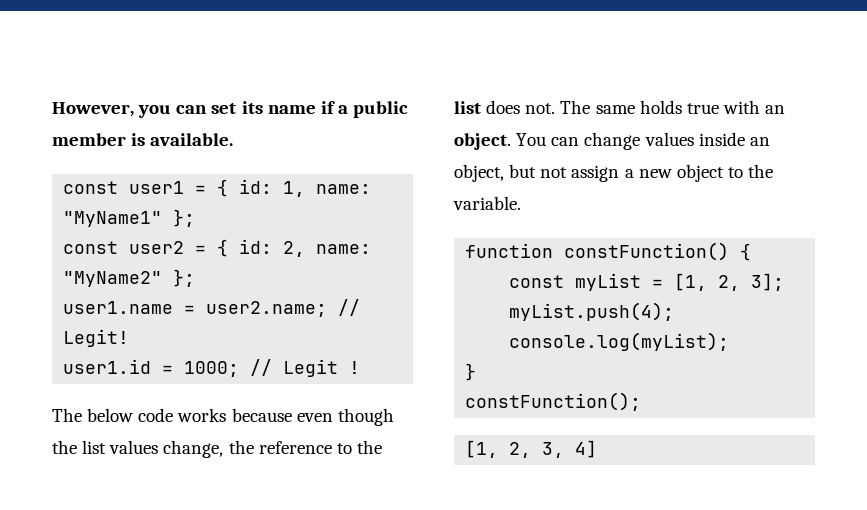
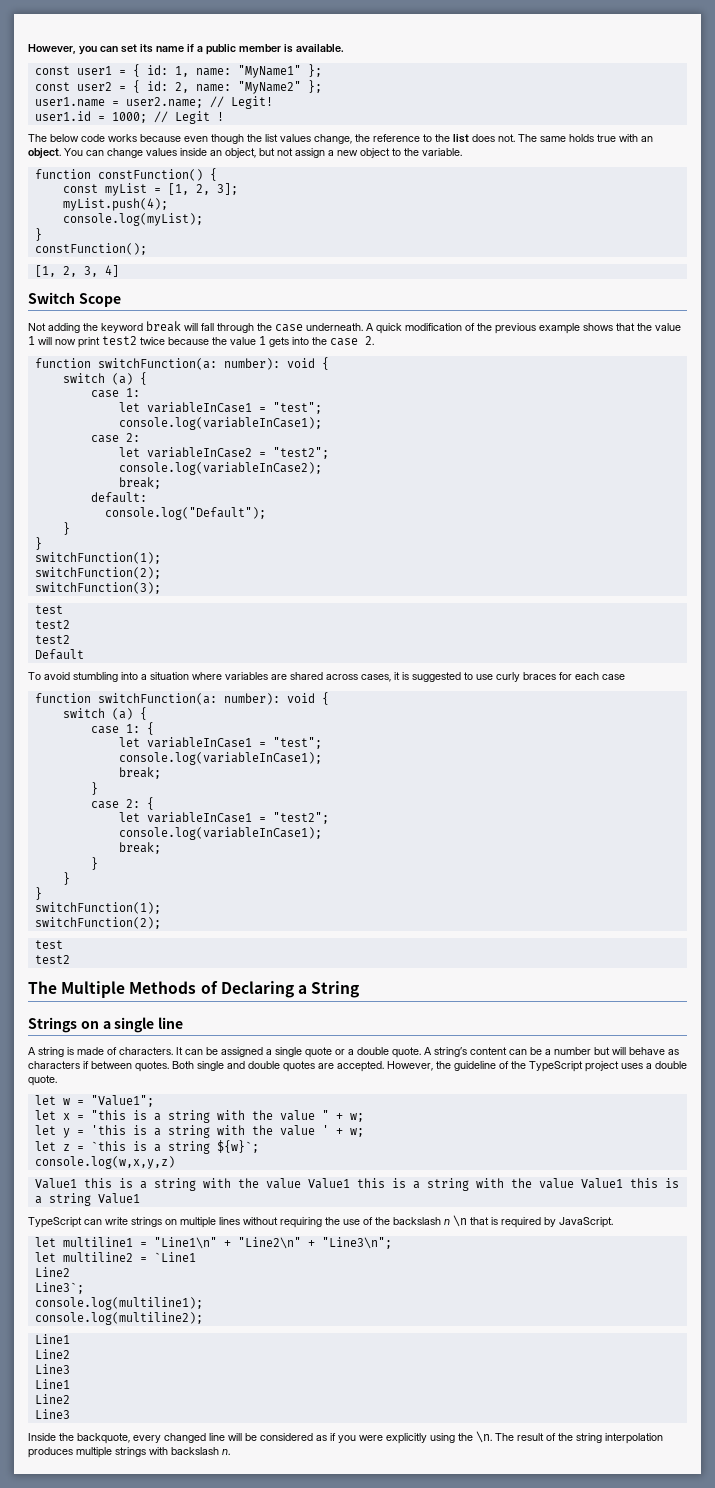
(598, 449) none -> [28,292,121,307] [28,321,681,334] [28,336,374,348] [34,357,329,370] [62,372,147,385] [90,388,140,398] [118,402,322,414] [118,417,322,430] [90,433,140,443] [118,447,329,459] [118,462,322,475] [118,477,161,489] [90,492,147,503] [104,507,266,520] [62,522,70,535] [34,537,42,550] [34,552,161,564] [34,567,161,579] [34,582,161,594] [34,605,63,614] [34,620,70,629] [34,635,70,644] [34,649,84,660] [28,672,625,682] [34,692,329,705] [62,707,147,720] [90,722,154,735] [118,737,322,749] [118,752,322,765] [118,767,161,779] [90,782,98,795] [90,797,154,810] [118,812,329,824] [118,827,322,840] [118,842,161,854] [90,857,98,870] [62,872,70,885] [34,887,42,900] [34,902,161,914] [34,917,161,929] [34,940,63,949] [34,955,70,964] [28,981,360,998] [28,1017,184,1033] [28,1047,679,1058] [28,1061,687,1072] [28,1075,57,1086] [34,1095,154,1107] [34,1110,364,1123] [34,1125,364,1138] [34,1140,259,1154] [34,1156,175,1169] [34,1178,679,1191] [34,1193,140,1206] [28,1215,613,1228] [34,1237,392,1249] [34,1252,196,1262] [34,1267,70,1277] [34,1282,84,1294] [34,1297,203,1310] [34,1312,203,1325] [34,1334,70,1344] [34,1349,70,1359] [34,1364,70,1374] [34,1379,70,1389] [34,1394,70,1404] [34,1409,70,1419] [28,1431,663,1444] [28,1447,230,1458] // Switch Scope // Not adding the keyword break will fall through the case underneath. A quick modification of the previous example shows that the value 1 will now print test2 twice because the value 1 gets into the case 2. // function switchFunction(a: number): void { // switch (a) { // case 1: // let variableInCase1 = "test"; // console.log(variableInCase1); // case 2: // let variableInCase2 = "test2"; // console.log(variableInCase2); // break; // default: // console.log("Default"); // } // } // switchFunction(1); // switchFunction(2); // switchFunction(3); // test // test2 // test2 // Default // To avoid stumbling into a situation where variables are shared across cases, it is suggested to use curly braces for each case // function switchFunction(a: number): void { // switch (a) { // case 1: { // let variableInCase1 = "test"; // console.log(variableInCase1); // break; // } // case 2: { // let variableInCase1 = "test2"; // console.log(variableInCase1); // break; // } // } // } // switchFunction(1); // switchFunction(2); // test // test2 // The Multiple Methods of Declaring a String // Strings on a single line // A string is made of characters. It can be assigned a single quote or a double quote. A string’s content can be a number but will behave as characters if between quotes. Both single and double quotes are accepted. However, the guideline of the TypeScript project uses a double quote. // let w = "Value1"; // let x = "this is a string with the value " + w; // let y = 'this is a string with the value ' + w; // let z = `this is a string ${w}`; // console.log(w,x,y,z) // Value1 this is a string with the value Value1 this is a string with the value Value1 this is a string Value1 // TypeScript can write strings on multiple lines without requiring the use of the backslash n \n that is required by JavaScript. // let multiline1 = "Line1\n" + "Line2\n" + "Line3\n"; // let multiline2 = `Line1 // Line2 // Line3`; // console.log(multiline1); // console.log(multiline2); // Line1 // Line2 // Line3 // Line1 // Line2 // Line3 // Inside the backquote, every changed line will be considered as if you were explicitly using the \n. The result of the string interpolation produces multiple strings with backslash n.

